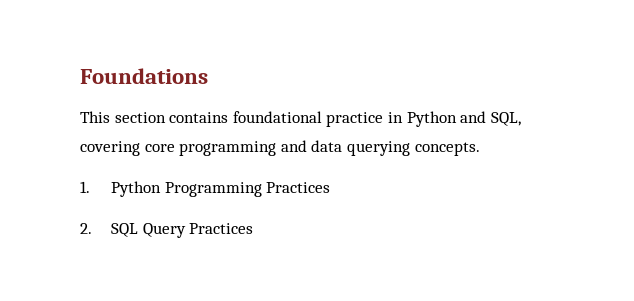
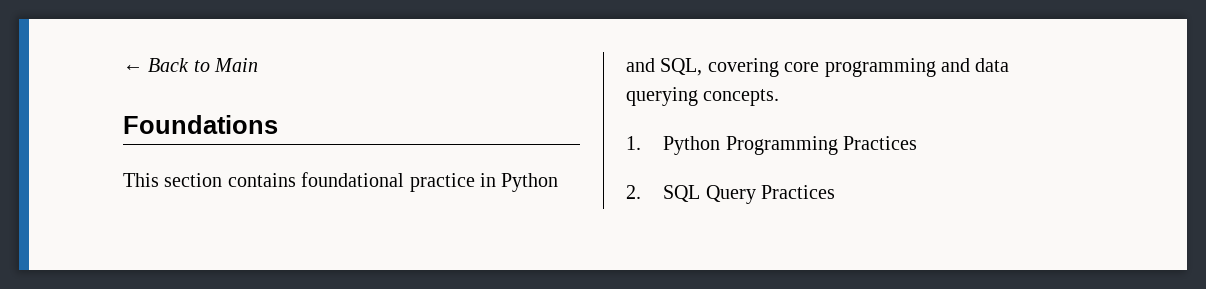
(80, 76) none -> [123,58,259,72] ← Back to Main //

